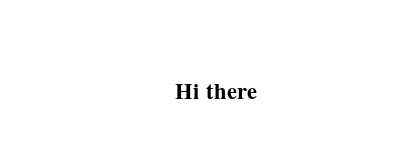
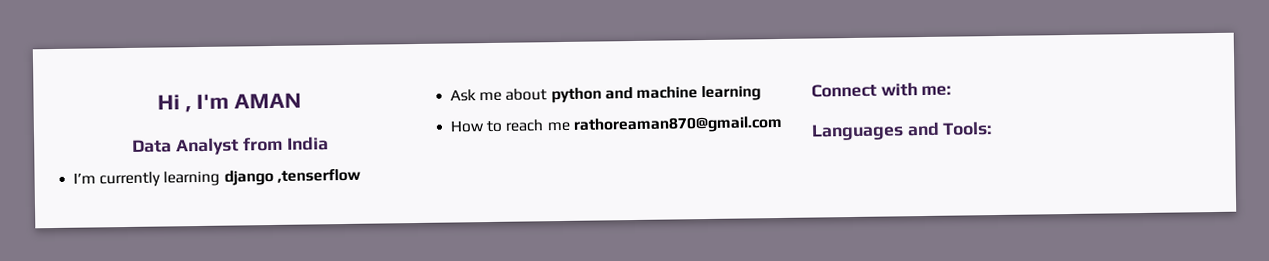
[205,84,257,99] there -> [184,92,303,113] [132,136,329,156] [73,168,361,188] [450,85,762,104] [450,115,783,134] [811,82,952,98] [811,121,993,141] , I'm AMAN // Data Analyst from India // I’m currently learning django ,tenserflow // Ask me about python and machine learning // How to reach me rathoreaman870@gmail.com // Connect with me: // Languages and Tools:

